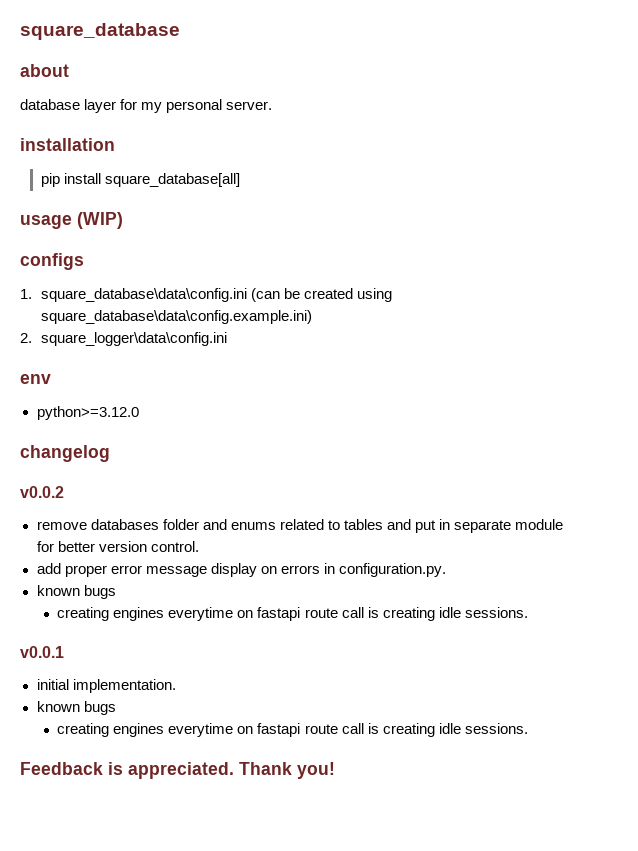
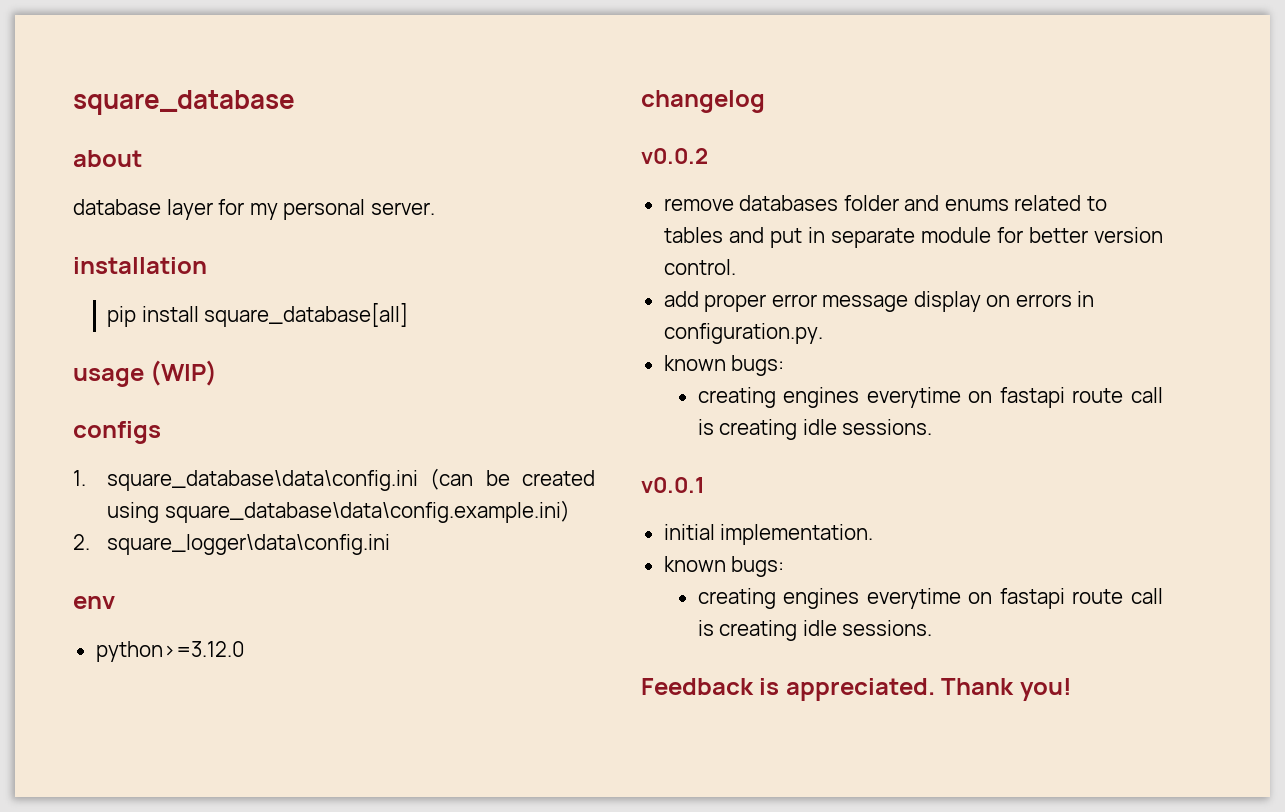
[83,585,116,599] bugs -> [731,355,785,376] bugs:
[83,701,116,715] bugs -> [731,556,785,577] bugs:

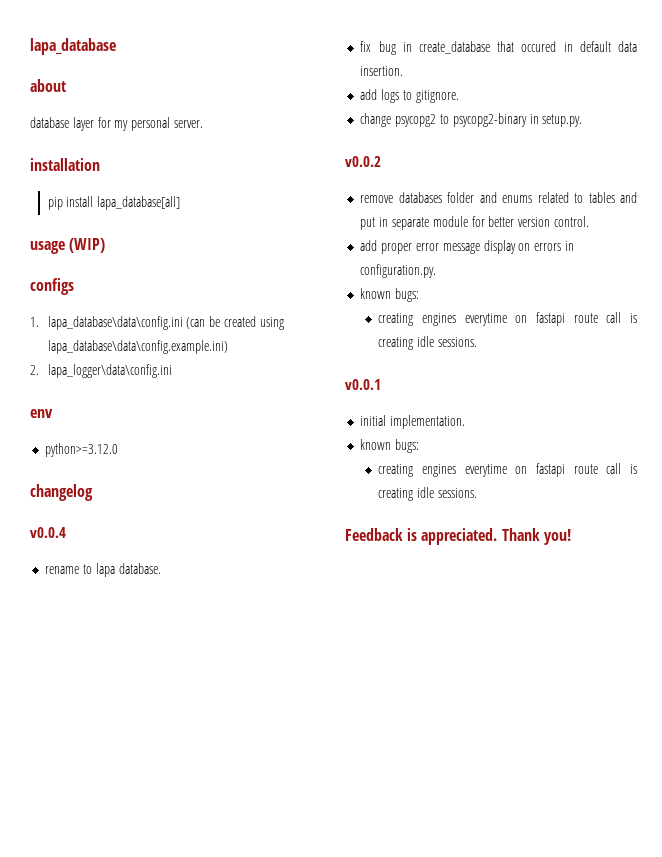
[73,90,295,115] square_database -> [30,38,116,55] lapa_database
[204,303,409,327] square_database[all] -> [97,196,181,210] lapa_database[all]
[107,470,419,491] square_database\data\config.ini -> [47,316,183,330] lapa_database\data\config.ini
[164,500,570,523] square_database\data\config.example.ini) -> [47,340,228,354] lapa_database\data\config.example.ini)
[107,534,391,555] square_logger\data\config.ini -> [47,364,172,378] lapa_logger\data\config.ini
(765, 101) none -> [30,527,66,538] [45,563,161,577] [360,41,637,55] [360,66,404,76] [360,89,459,103] [360,113,583,127] // v0.0.4 // rename to lapa database. // fix bug in create_database that occured in default data insertion. // add logs to gitignore. // change psycopg2 to psycopg2-binary in setup.py.

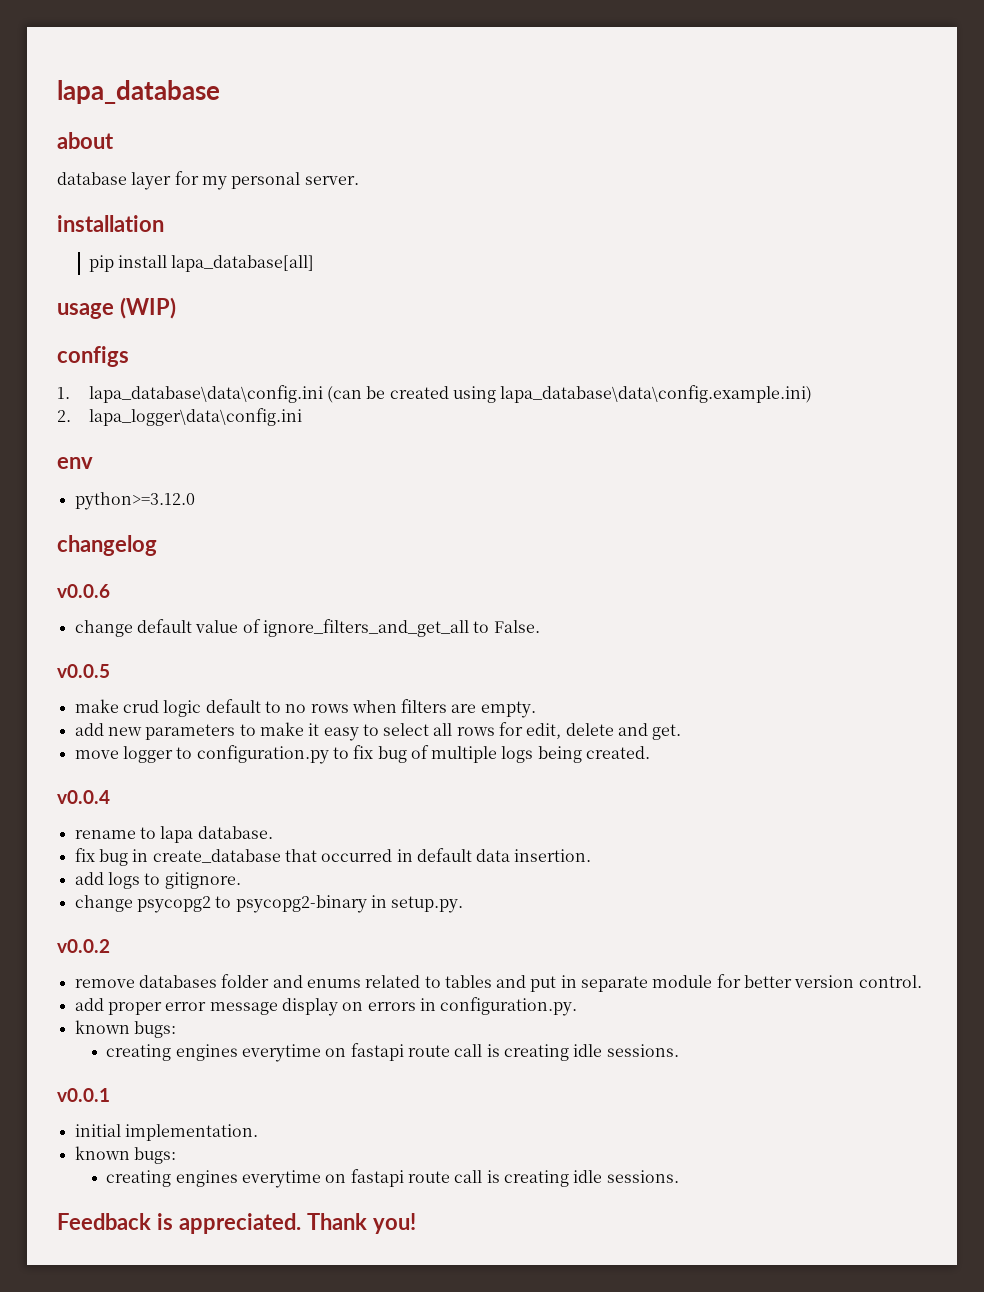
(93, 492) none -> [57,584,110,598] [74,619,540,637] [57,664,110,678] [74,699,536,718] [74,722,682,741] [74,745,651,764] // v0.0.6 // change default value of ignore_filters_and_get_all to False. // v0.0.5 // make crud logic default to no rows when filters are empty. // add new parameters to make it easy to select all rows for edit, delete and get. // move logger to configuration.py to fix bug of multiple logs being created.
[521,41,557,52] occured -> [321,849,393,862] occurred

